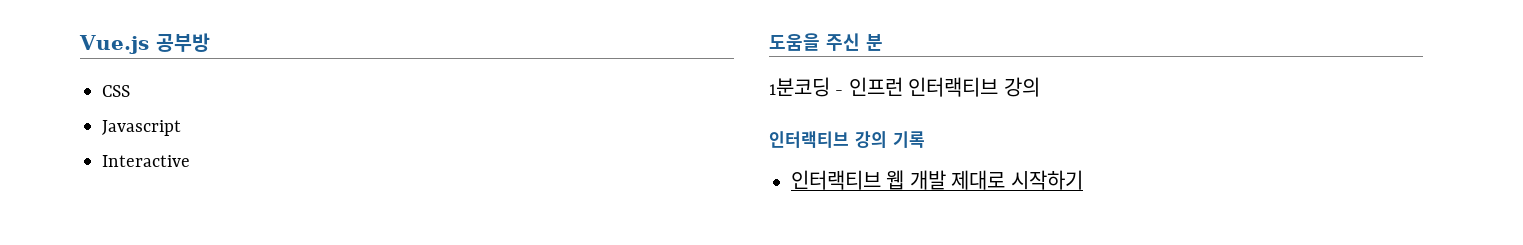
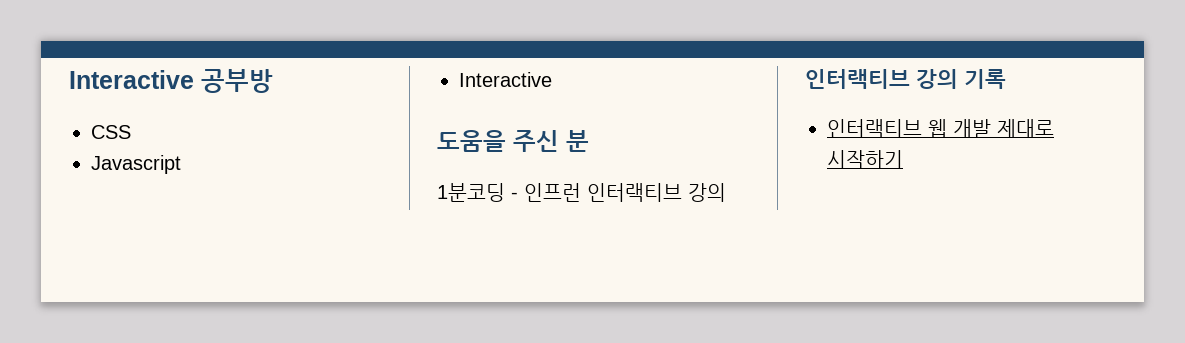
[79,35,149,54] Vue.js -> [69,70,194,89] Interactive

